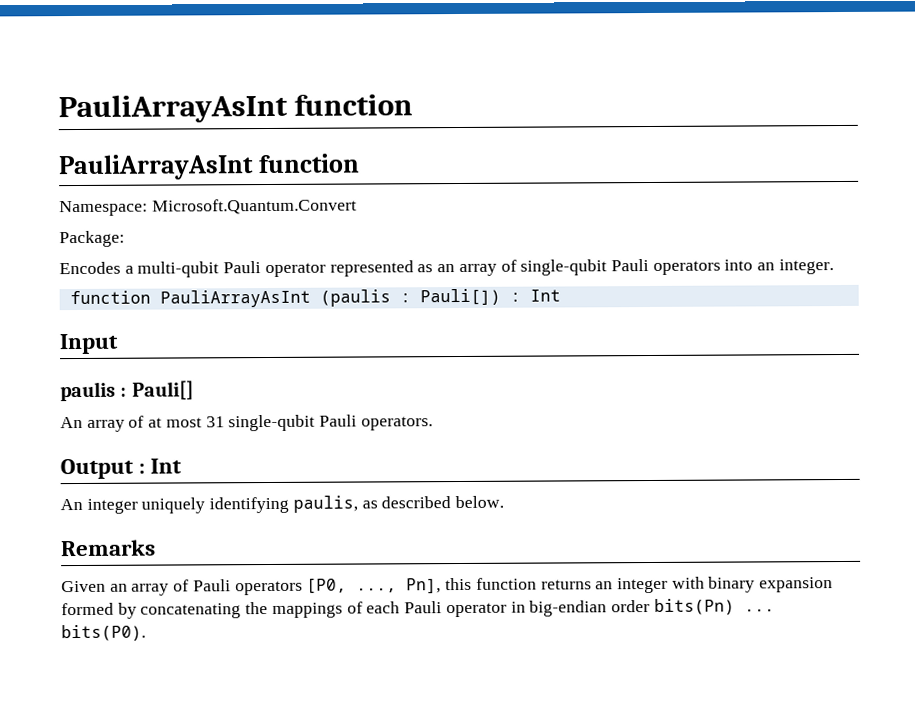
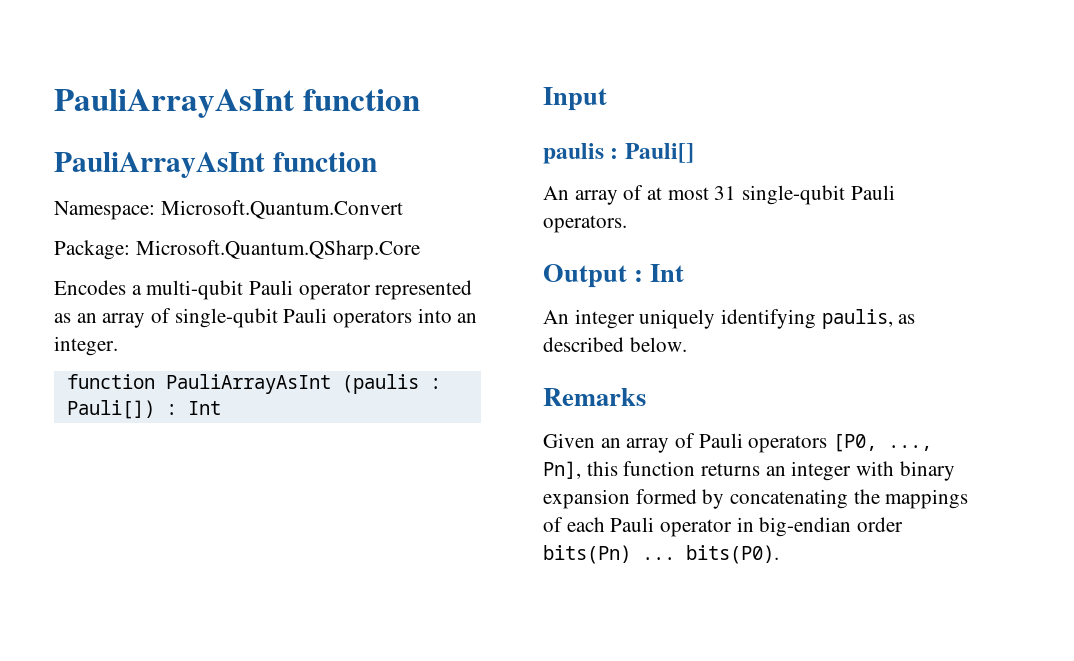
(125, 239) none -> [135,240,420,260] Microsoft.Quantum.QSharp.Core

